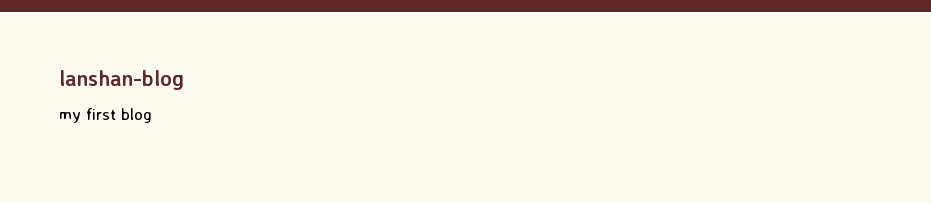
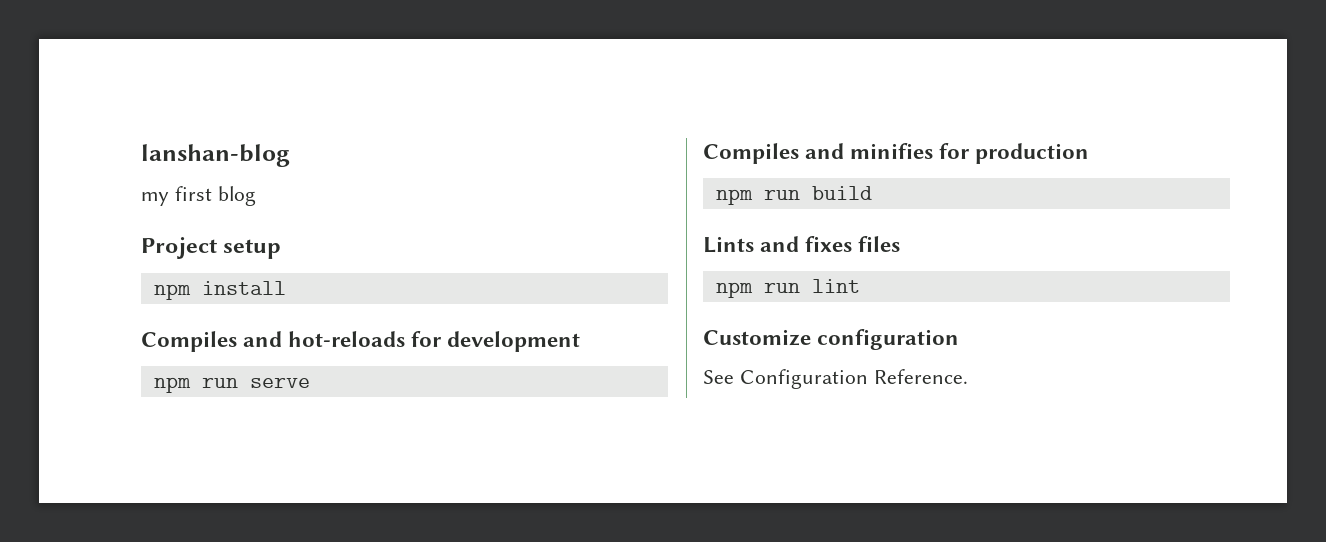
(152, 115) none -> [141,237,282,259] [153,281,286,300] [141,331,581,352] [153,377,310,393] [703,143,1090,164] [715,186,872,205] [703,236,901,253] [715,279,860,298] [703,329,960,350] [703,369,968,389] // Project setup // npm install // Compiles and hot-reloads for development // npm run serve // Compiles and minifies for production // npm run build // Lints and fixes files // npm run lint // Customize configuration // See Configuration Reference.

